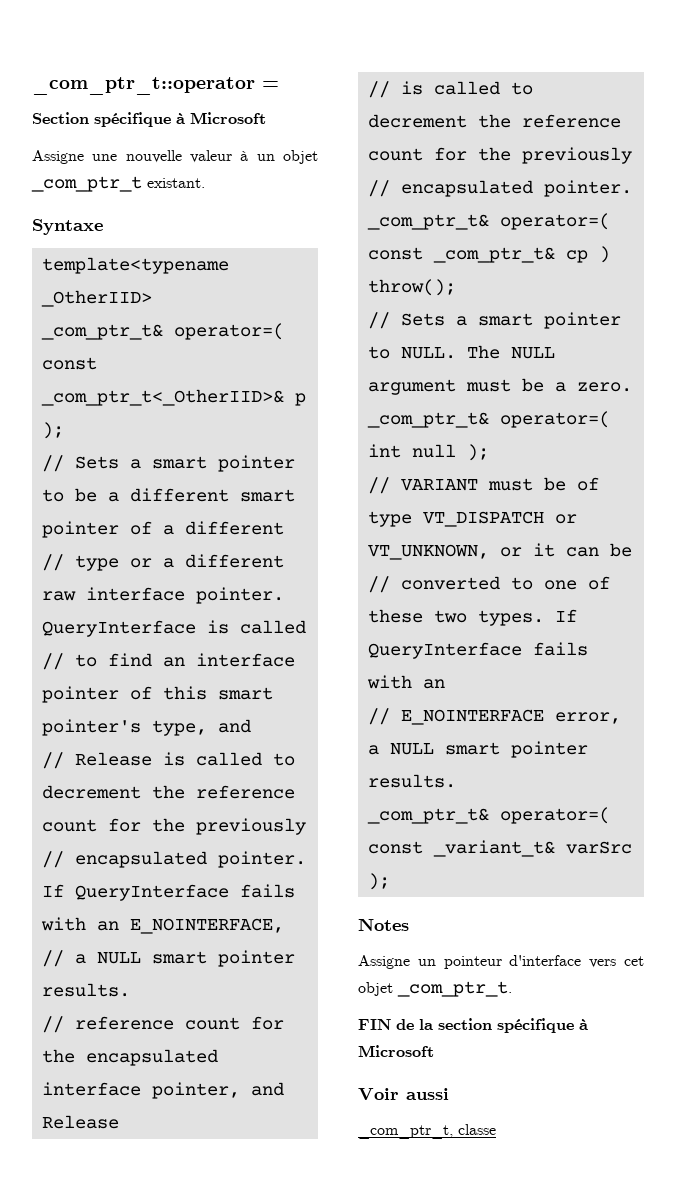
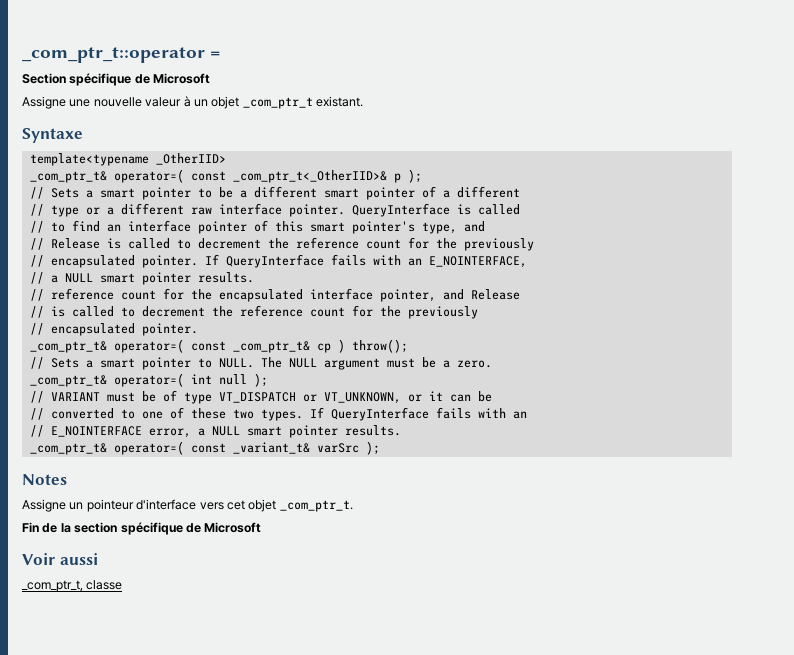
[176,112,185,124] à -> [134,74,150,84] de
[358,1019,391,1030] FIN -> [22,522,39,532] Fin
[579,1018,588,1030] à -> [185,523,201,533] de

